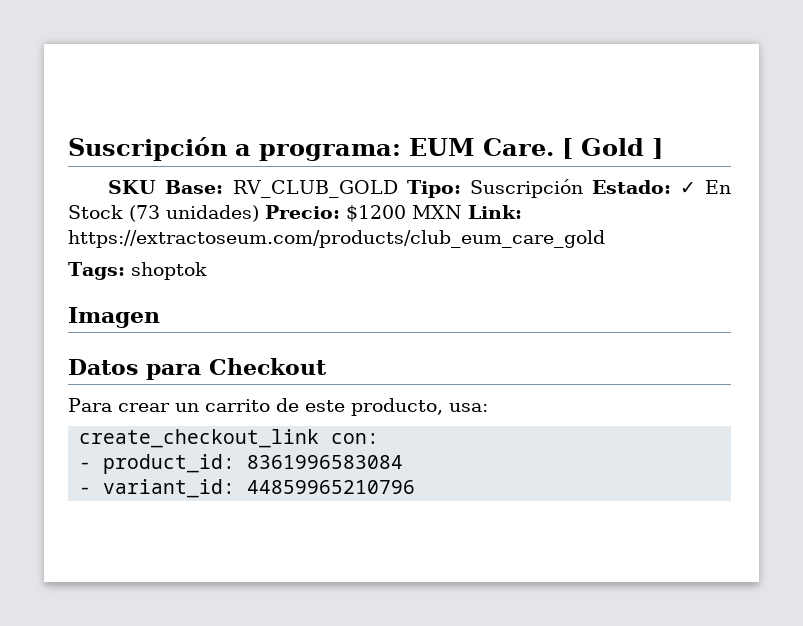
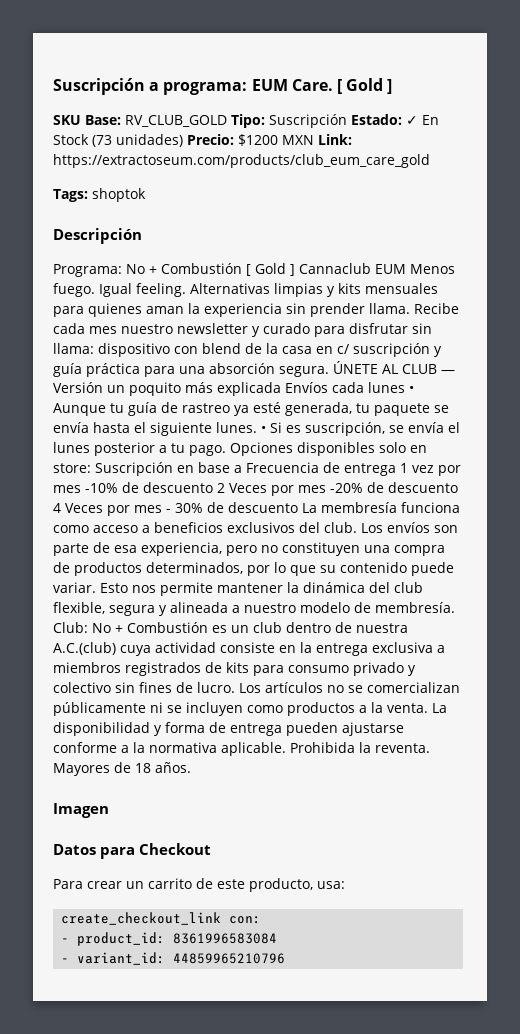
(207, 271) none -> [53,228,142,244] [53,263,455,277] [53,283,438,297] [53,303,459,317] [53,323,432,337] [53,343,442,357] [53,361,455,377] [53,382,414,396] [53,402,449,416] [53,422,460,436] [53,442,427,456] [53,462,461,476] [53,482,458,496] [53,502,460,516] [53,522,458,533] [53,542,445,556] [53,562,454,576] [53,582,423,596] [53,602,455,616] [53,622,408,633] [53,642,445,656] [53,662,416,676] [53,682,460,693] [53,702,447,716] [53,722,404,736] [53,742,430,756] [53,762,191,776] // Descripción // Programa: No + Combustión [ Gold ] Cannaclub EUM Menos fuego. Igual feeling. Alternativas limpias y kits mensuales para quienes aman la experiencia sin prender llama. Recibe cada mes nuestro newsletter y curado para disfrutar sin llama: dispositivo con blend de la casa en c/ suscripción y guía práctica para una absorción segura. ÚNETE AL CLUB — Versión un poquito más explicada Envíos cada lunes • Aunque tu guía de rastreo ya esté generada, tu paquete se envía hasta el siguiente lunes. • Si es suscripción, se envía el lunes posterior a tu pago. Opciones disponibles solo en store: Suscripción en base a Frecuencia de entrega 1 vez por mes -10% de descuento 2 Veces por mes -20% de descuento 4 Veces por mes - 30% de descuento La membresía funciona como acceso a beneficios exclusivos del club. Los envíos son parte de esa experiencia, pero no constituyen una compra de productos determinados, por lo que su contenido puede variar. Esto nos permite mantener la dinámica del club flexible, segura y alineada a nuestro modelo de membresía. Club: No + Combustión es un club dentro de nuestra A.C.(club) cuya actividad consiste en la entrega exclusiva a miembros registrados de kits para consumo privado y colectivo sin fines de lucro. Los artículos no se comercializan públicamente ni se incluyen como productos a la venta. La disponibilidad y forma de entrega pueden ajustarse conforme a la normativa aplicable. Prohibida la reventa. Mayores de 18 años.

